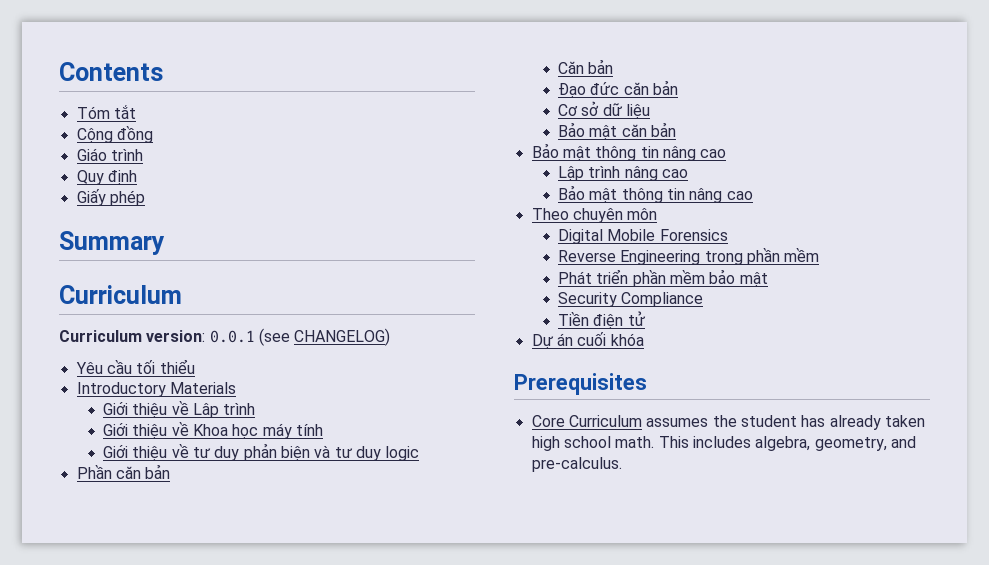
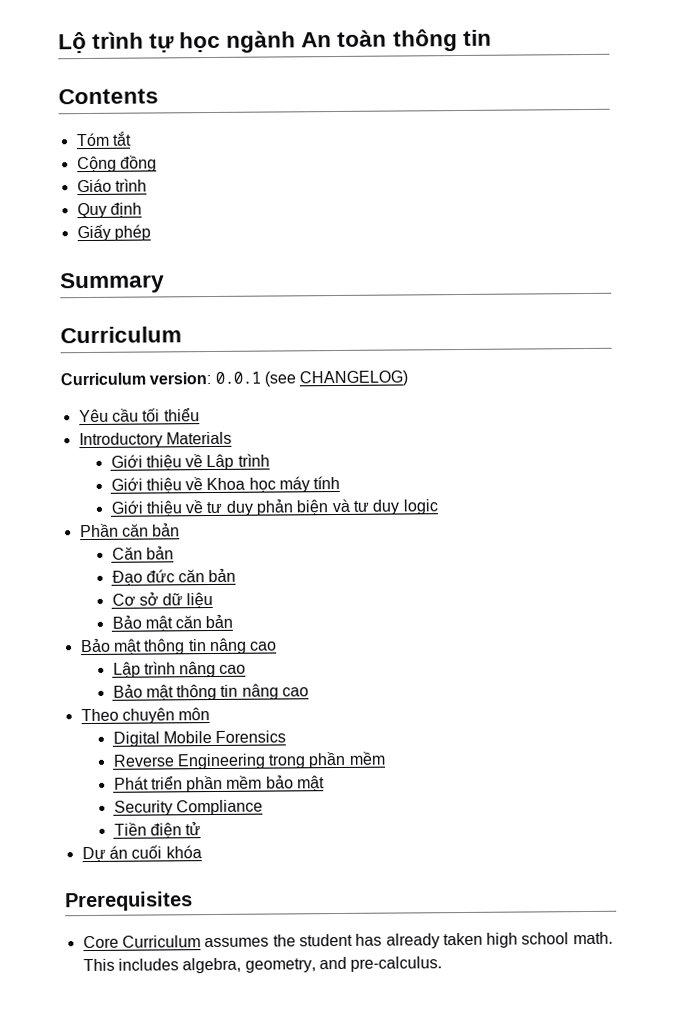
(59, 71) none -> [58,29,492,54] Lộ trình tự học ngành An toàn thông tin //

